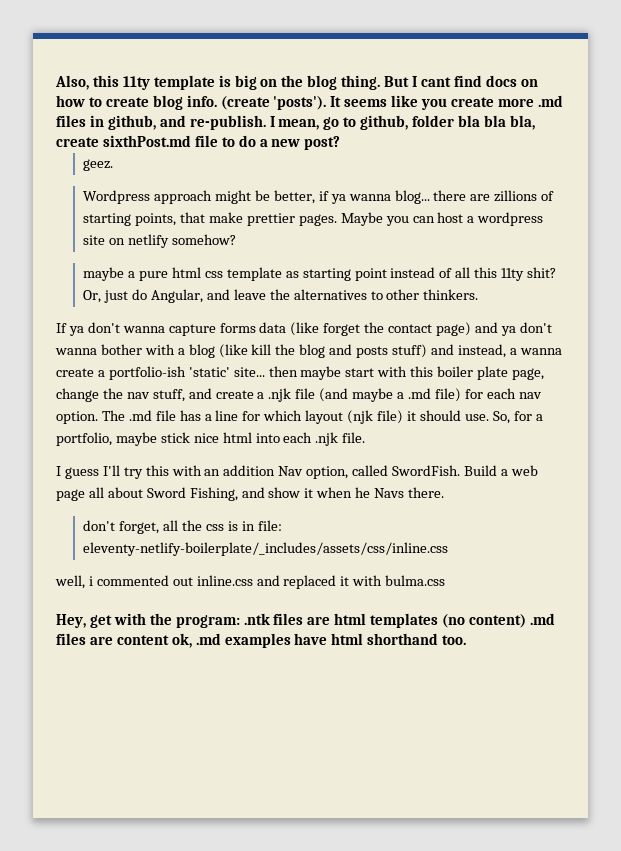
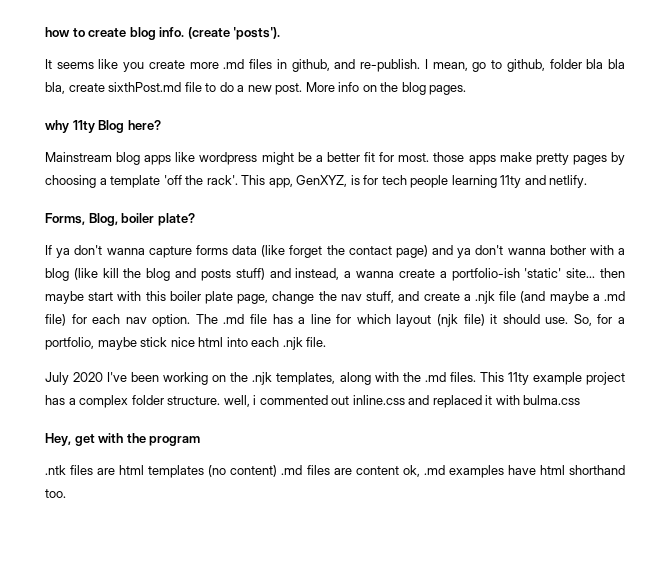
[55,75,538,90] Also, this 11ty template is big on the blog thing. But I cant find docs on -> (45, 32) none
(327, 103) none -> (281, 33) //
[304,136,341,150] [83,159,114,171] [83,190,555,204] [83,212,544,226] [83,234,236,248] [83,267,556,281] [83,289,479,303] post? // geez. // Wordpress approach might be better, if ya wanna blog... there are zillions of starting points, that make prettier pages. Maybe you can host a wordpress site on netlify somehow? // maybe a pure html css template as starting point instead of all this 11ty shit? Or, just do Angular, and leave the alternatives to other thinkers. -> [275,82,467,95] [45,120,161,133] [45,152,626,165] [45,175,588,188] [45,213,195,226] post. More info on the blog pages. // why 11ty Blog here? // Mainstream blog apps like wordpress might be a better fit for most. those apps make pretty pages by choosing a template 'off the rack'. This app, GenXYZ, is for tech people learning 11ty and netlify. // Forms, Blog, boiler plate?
[56,465,538,479] [56,487,445,501] [83,520,282,534] [83,542,449,556] I guess I'll try this with an addition Nav option, called SwordFish. Build a web page all about Sword Fishing, and show it when he Navs there. // don't forget, all the css is in file: eleventy-netlify-boilerplate/_includes/assets/css/inline.css // -> [45,372,625,385] [45,395,221,408] July 2020 I've been working on the .njk templates, along with the .md files. This 11ty example project has a complex folder structure.
[175,615,240,628] program: -> [149,436,201,446] program //

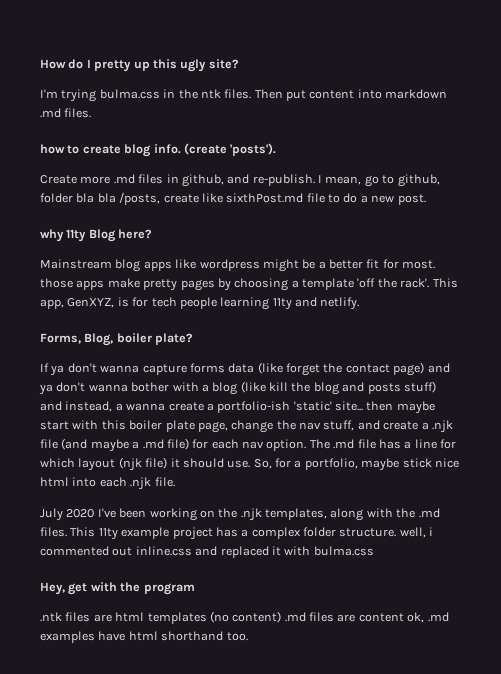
(45, 32) none -> [40,59,239,72] [40,89,448,102] [40,108,92,118] How do I pretty up this ugly site? // I'm trying bulma.css in the ntk files. Then put content into markdown .md files. //
[45,59,185,72] It seems like you create -> [40,175,77,184] Create
[45,82,105,94] bla, create -> [119,192,223,205] /posts, create like
[305,82,467,95] More info on the blog pages. -> (426, 199) none

